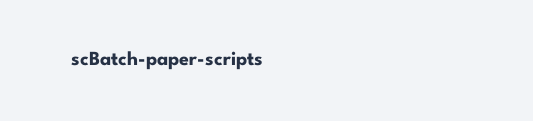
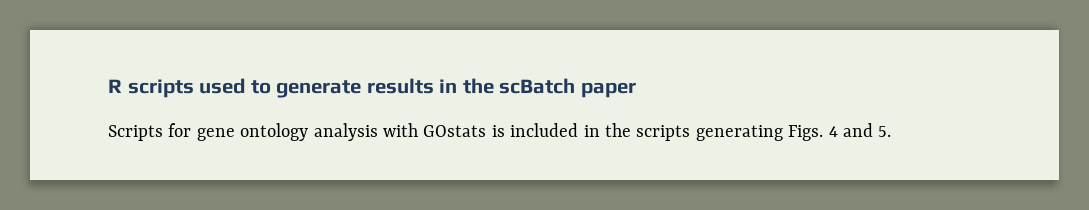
[71,51,263,70] scBatch-paper-scripts -> [108,78,636,98] [108,123,892,141] R scripts used to generate results in the scBatch paper // Scripts for gene ontology analysis with GOstats is included in the scripts generating Figs. 4 and 5.

